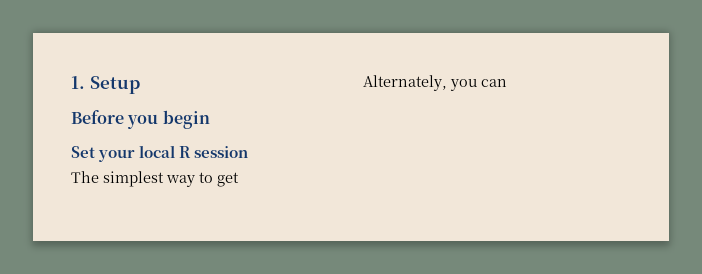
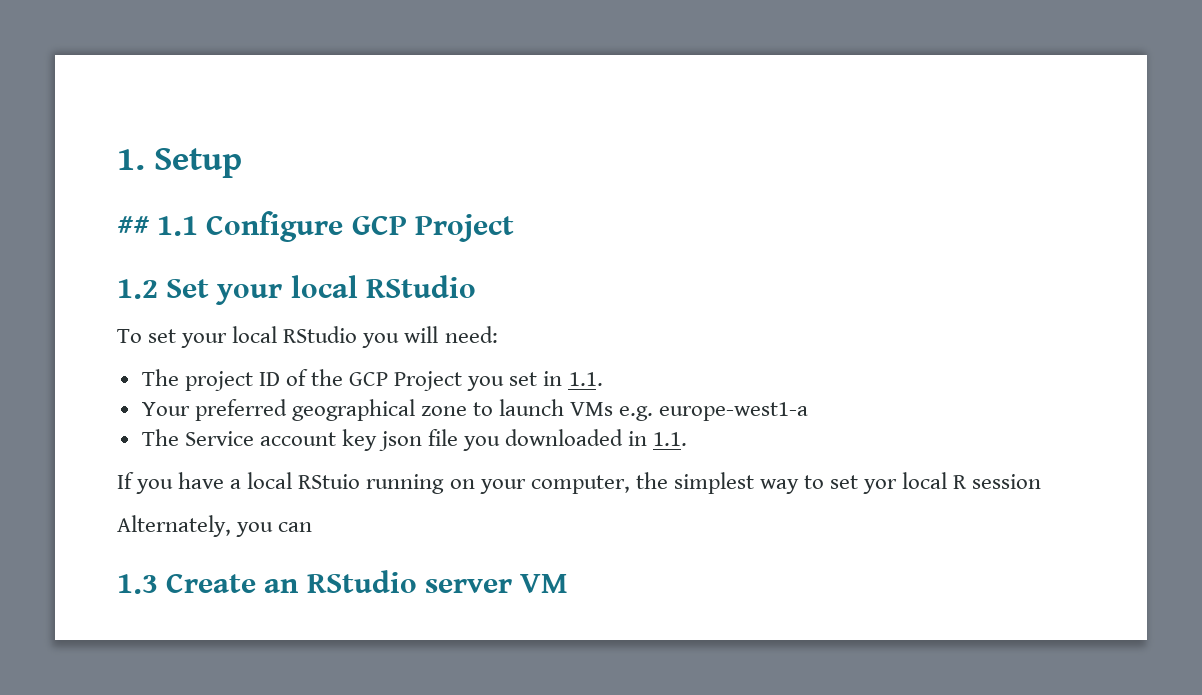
[71,110,210,129] [71,145,249,162] [71,171,239,187] [363,75,507,91] Before you begin // Set your local R session // The simplest way to get // Alternately, you can -> [117,211,514,242] [117,275,476,305] [117,326,498,348] [141,369,603,391] [141,399,809,421] [141,429,688,451] [117,472,1042,494] [117,515,313,537] [117,570,569,594] ## 1.1 Configure GCP Project // 1.2 Set your local RStudio // To set your local RStudio you will need: // The project ID of the GCP Project you set in 1.1. // Your preferred geographical zone to launch VMs e.g. europe-west1-a // The Service account key json file you downloaded in 1.1. // If you have a local RStuio running on your computer, the simplest way to set yor local R session // Alternately, you can // 1.3 Create an RStudio server VM

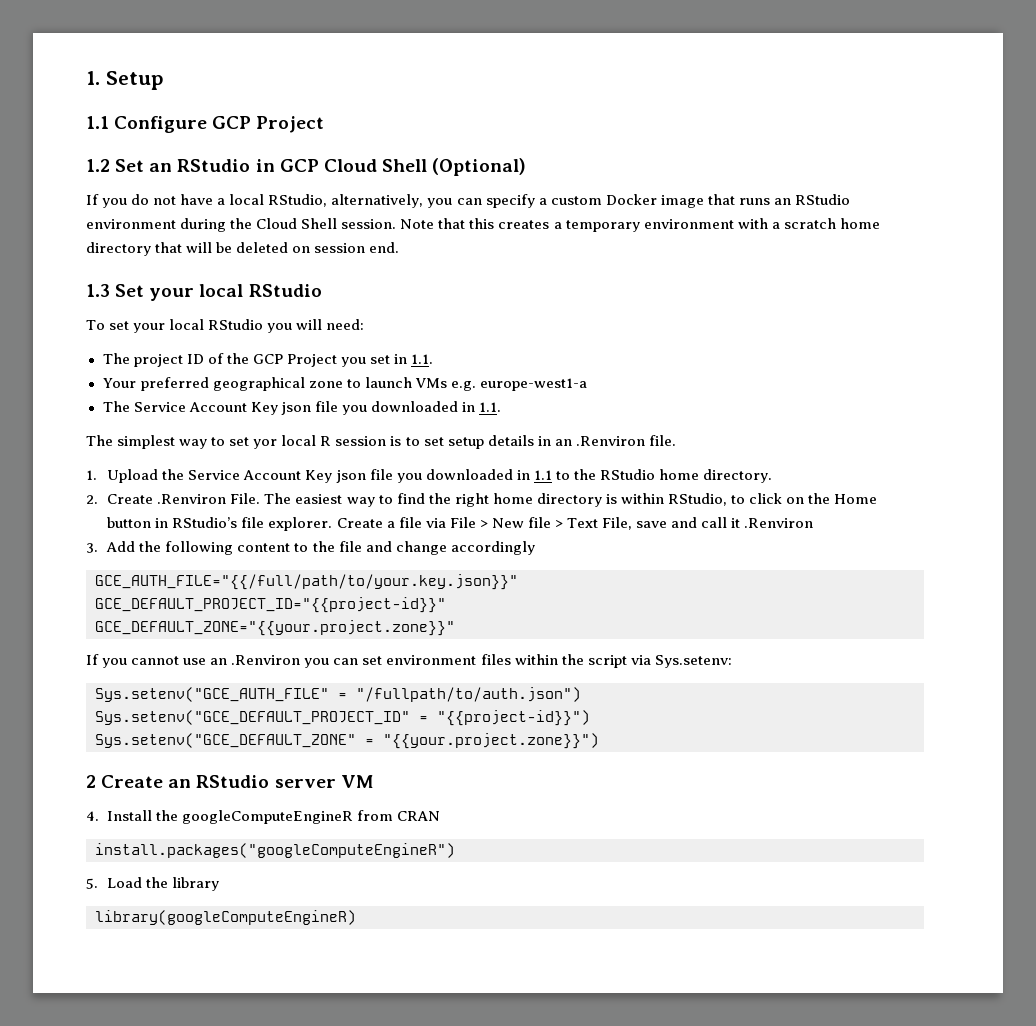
[117,216,150,235] ## -> (164, 80) none
(210, 288) none -> [149,158,527,176] [86,194,850,208] [86,218,880,232] [86,242,400,256] [86,284,145,297] an RStudio in GCP Cloud Shell (Optional) // If you do not have a local RStudio, alternatively, you can specify a custom Docker image that runs an RStudio environment during the Cloud Shell session. Note that this creates a temporary environment with a scratch home directory that will be deleted on session end. // 1.3 Set
[259,429,377,451] account key -> [188,402,278,415] Account Key
[117,472,668,494] If you have a local RStuio running on your computer, the -> [86,435,113,446] The
[117,515,313,537] [117,574,158,594] // Alternately, you can // 1.3 -> [390,435,676,449] [86,469,772,483] [86,493,878,507] [107,517,814,531] [86,541,535,555] [95,574,518,590] [95,597,446,613] [95,620,455,636] [86,654,732,668] [95,687,581,702] [95,710,590,726] [95,733,599,749] [86,775,96,788] is to set setup details in an .Renviron file. // 1. Upload the Service Account Key json file you downloaded in 1.1 to the RStudio home directory. // 2. Create .Renviron File. The easiest way to find the right home directory is within RStudio, to click on the Home button in RStudio’s file explorer. Create a file via File > New file > Text File, save and call it .Renviron // 3. Add the following content to the file and change accordingly // GCE_AUTH_FILE="{{/full/path/to/your.key.json}}" // GCE_DEFAULT_PROJECT_ID="{{project-id}}" // GCE_DEFAULT_ZONE="{{your.project.zone}}" // If you cannot use an .Renviron you can set environment files within the script via Sys.setenv: // Sys.setenv("GCE_AUTH_FILE" = "/fullpath/to/auth.json") // Sys.setenv("GCE_DEFAULT_PROJECT_ID" = "{{project-id}}") // Sys.setenv("GCE_DEFAULT_ZONE" = "{{your.project.zone}}") // 2
(569, 583) none -> [86,810,441,824] [95,843,455,858] [86,877,220,891] [95,910,356,925] // 4. Install the googleComputeEngineR from CRAN // install.packages("googleComputeEngineR") // 5. Load the library // library(googleComputeEngineR)

